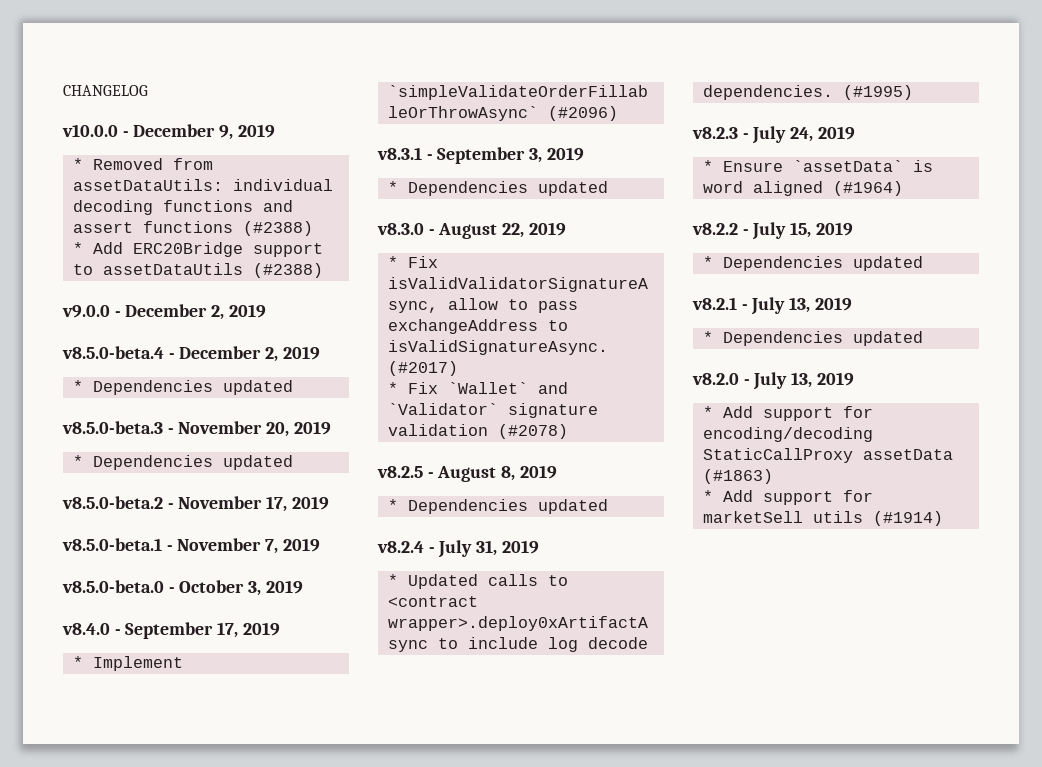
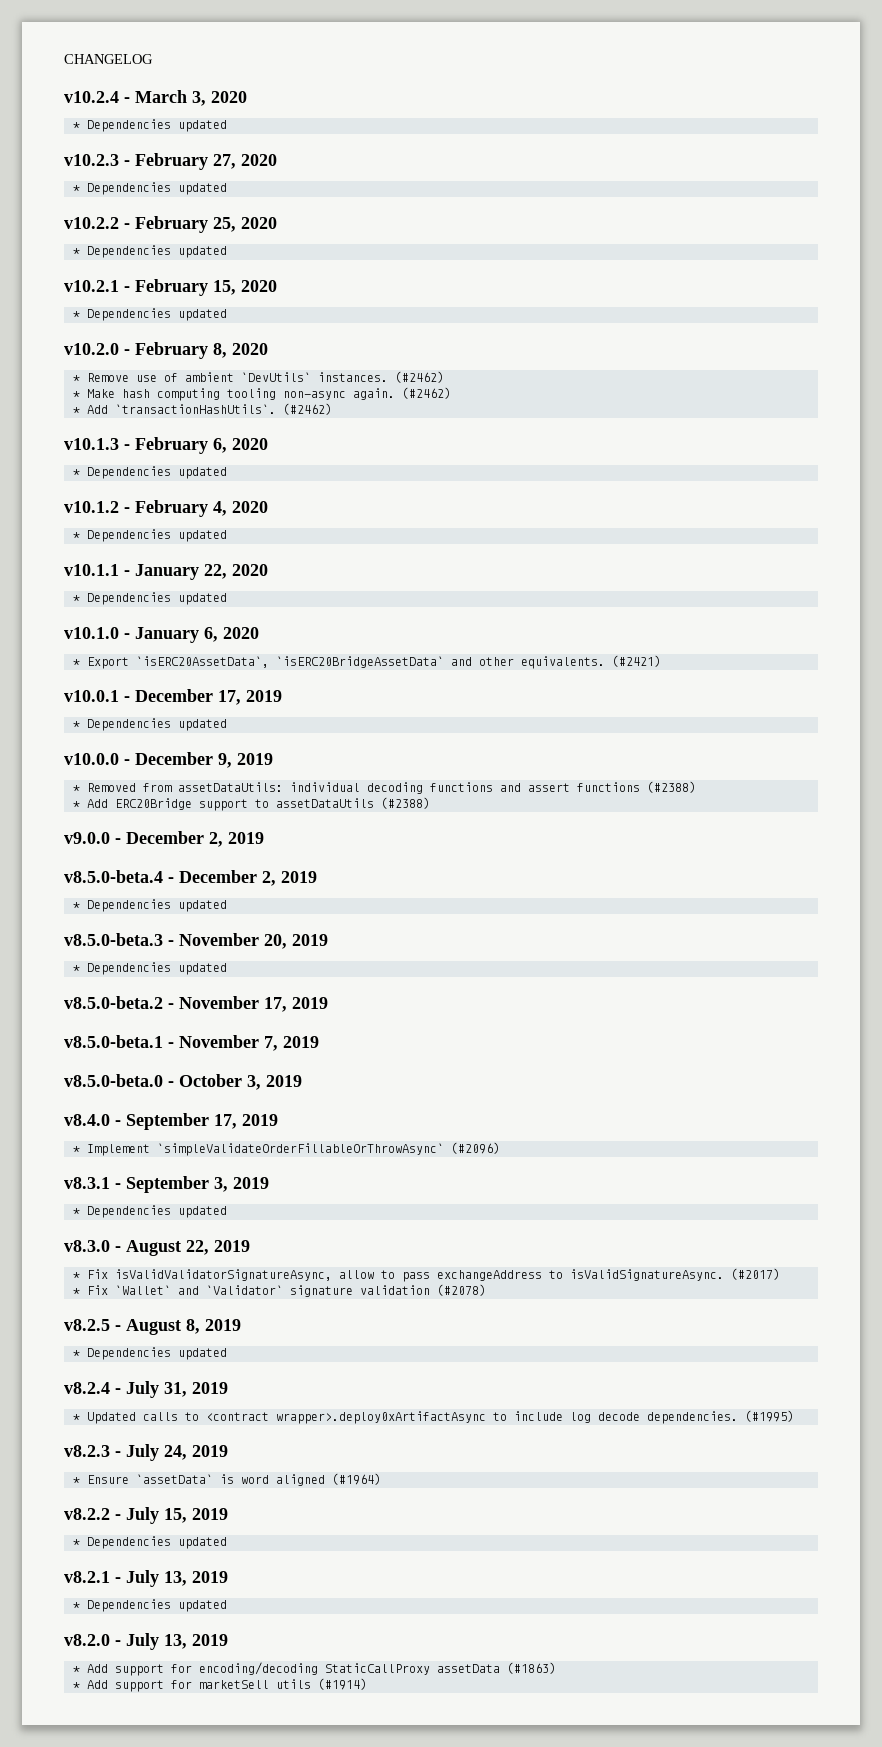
(148, 90) none -> [64,90,247,106] [72,119,227,132] [64,153,277,170] [72,182,227,195] [64,216,277,233] [72,245,227,258] [64,279,277,296] [72,308,227,321] [64,342,268,359] [72,371,444,383] [72,387,451,401] [72,403,332,415] [64,437,268,454] [72,466,227,479] [64,500,268,517] [72,529,227,542] [64,564,268,580] [72,592,227,605] [64,627,259,643] [72,655,661,669] [64,689,282,705] [72,718,227,731] // v10.2.4 - March 3, 2020 // * Dependencies updated // v10.2.3 - February 27, 2020 // * Dependencies updated // v10.2.2 - February 25, 2020 // * Dependencies updated // v10.2.1 - February 15, 2020 // * Dependencies updated // v10.2.0 - February 8, 2020 // * Remove use of ambient `DevUtils` instances. (#2462) // * Make hash computing tooling non-async again. (#2462) // * Add `transactionHashUtils`. (#2462) // v10.1.3 - February 6, 2020 // * Dependencies updated // v10.1.2 - February 4, 2020 // * Dependencies updated // v10.1.1 - January 22, 2020 // * Dependencies updated // v10.1.0 - January 6, 2020 // * Export `isERC20AssetData`, `isERC20BridgeAssetData` and other equivalents. (#2421) // v10.0.1 - December 17, 2019 // * Dependencies updated

